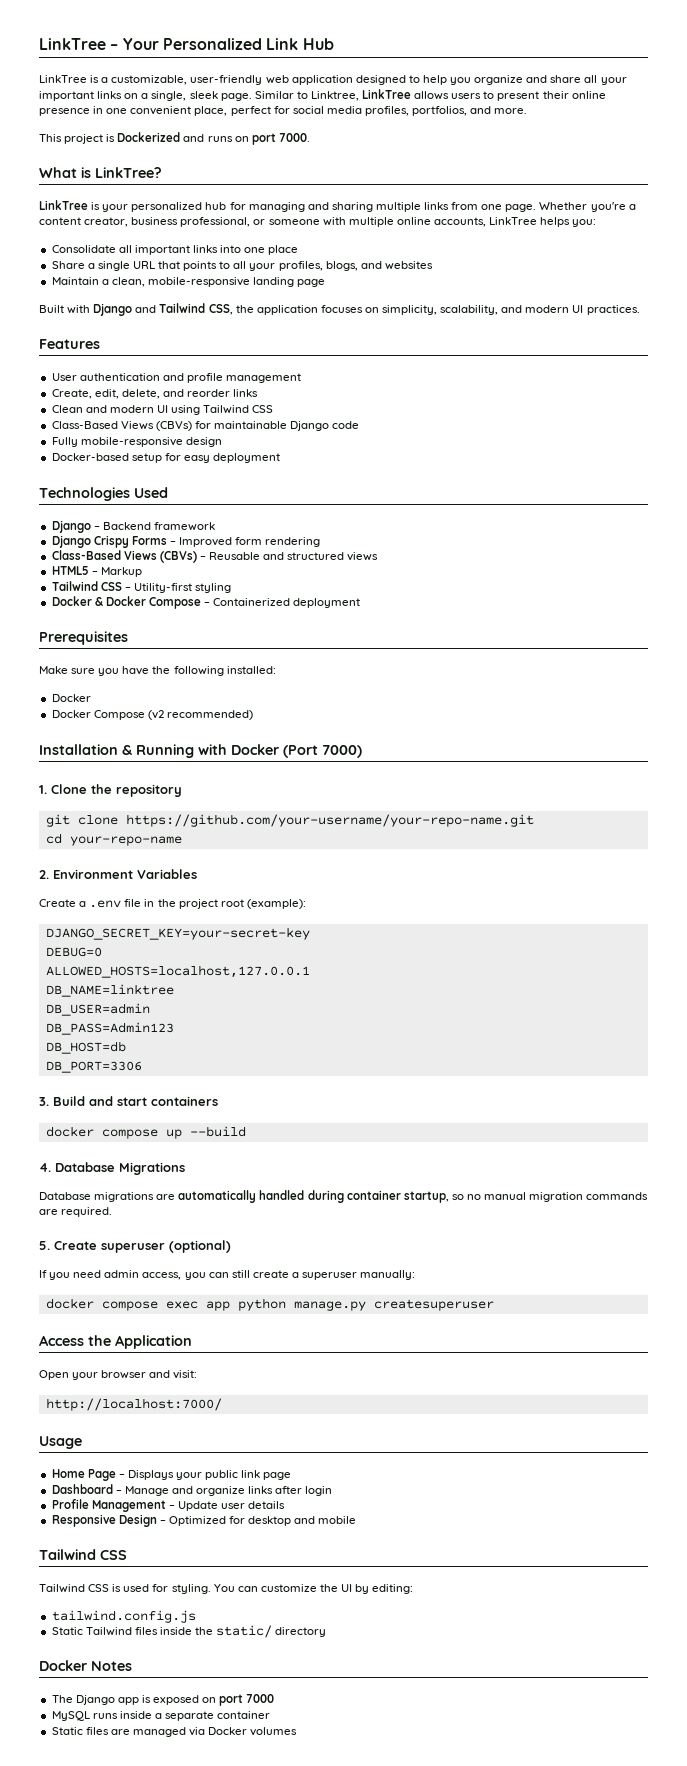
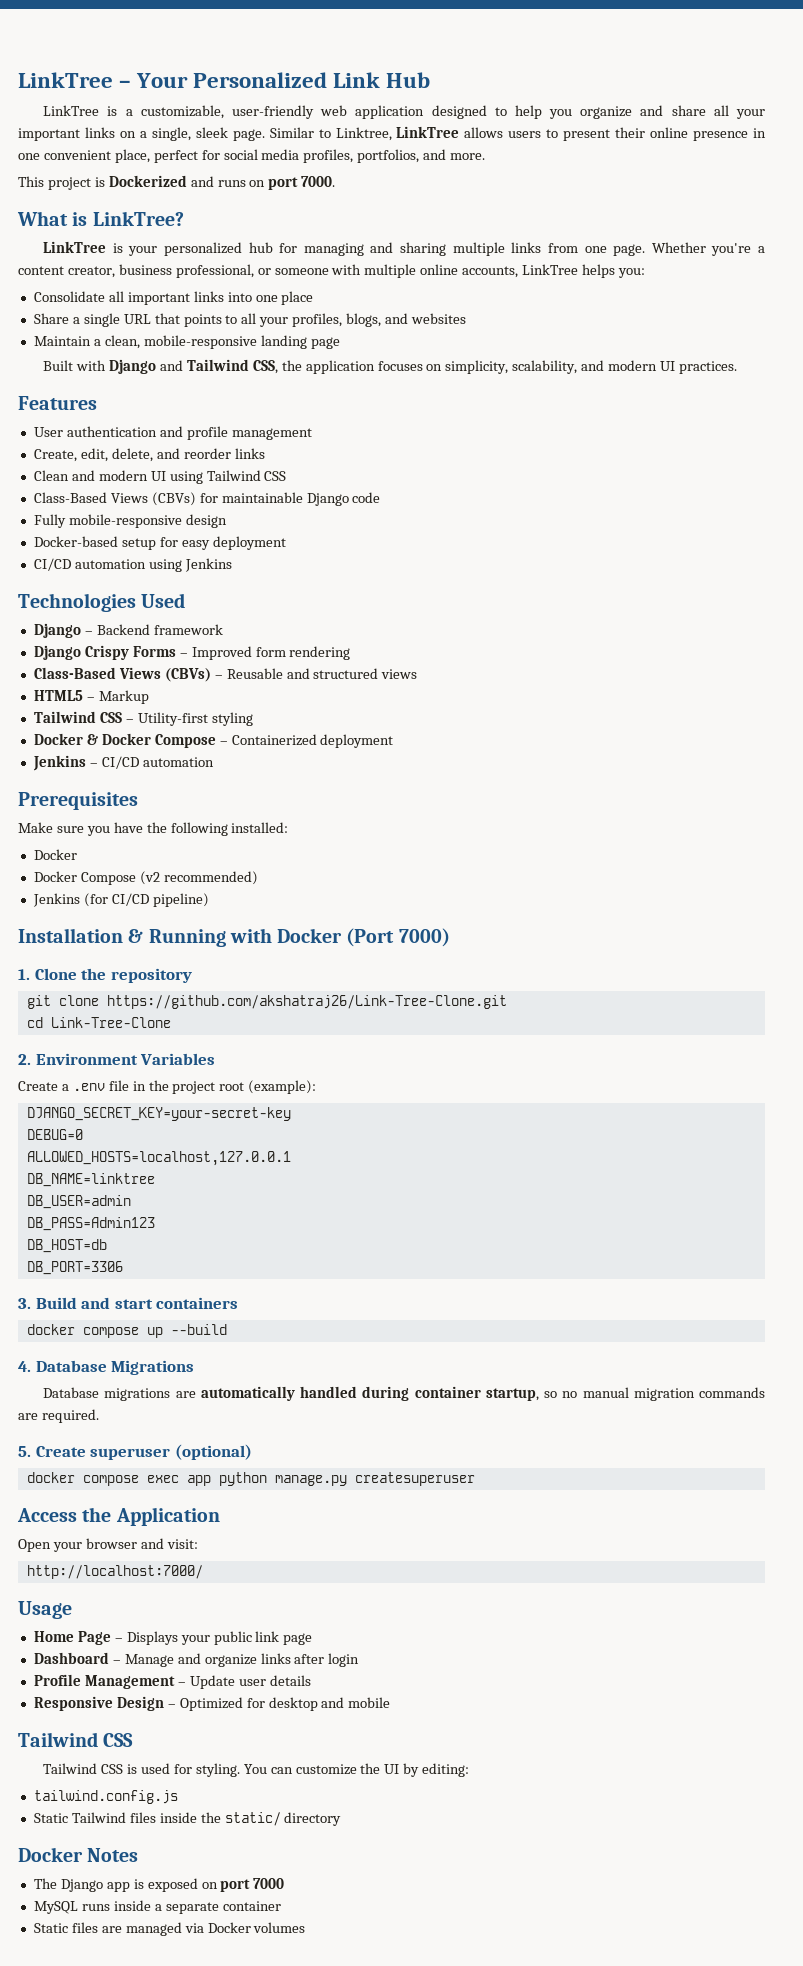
(281, 458) none -> [33,558,232,572] // CI/CD automation using Jenkins
(361, 603) none -> [32,755,214,771] // Jenkins – CI/CD automation
(253, 715) none -> [32,893,209,907] // Jenkins (for CI/CD pipeline)
[125,814,534,827] https://github.com/your-username/your-repo-name.git -> [106,995,507,1009] https://github.com/akshatraj26/Link-Tree-Clone.git
[69,836,182,846] your-repo-name -> [50,1017,171,1028] Link-Tree-Clone
[39,1270,416,1280] // If you need admin access, you can still create a superuser manually: -> (252, 1452) none

